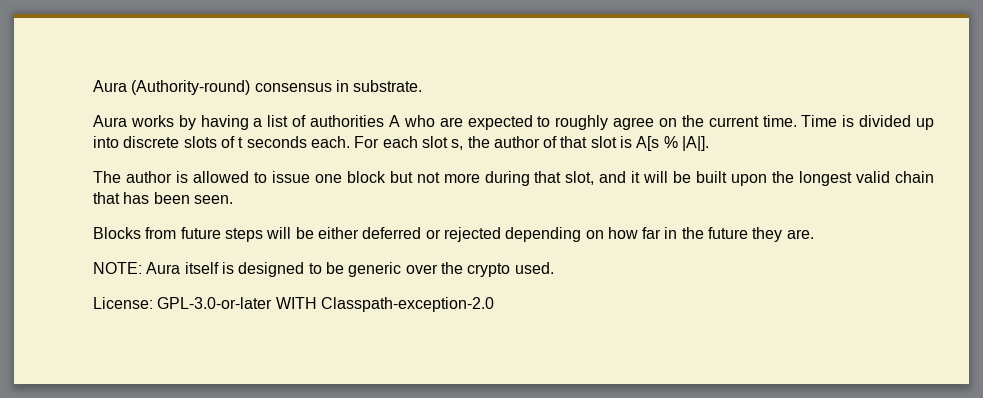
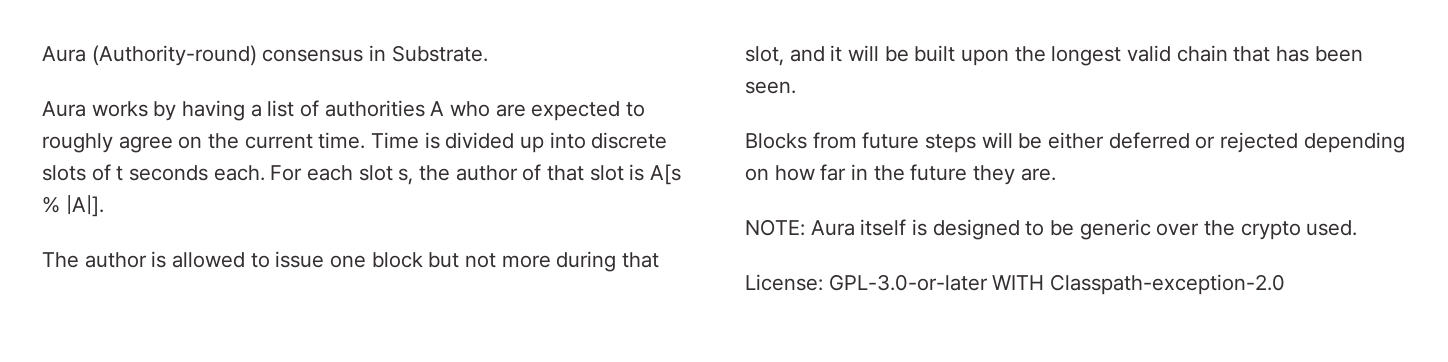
[353,80,423,92] substrate. -> [391,45,488,62] Substrate.

